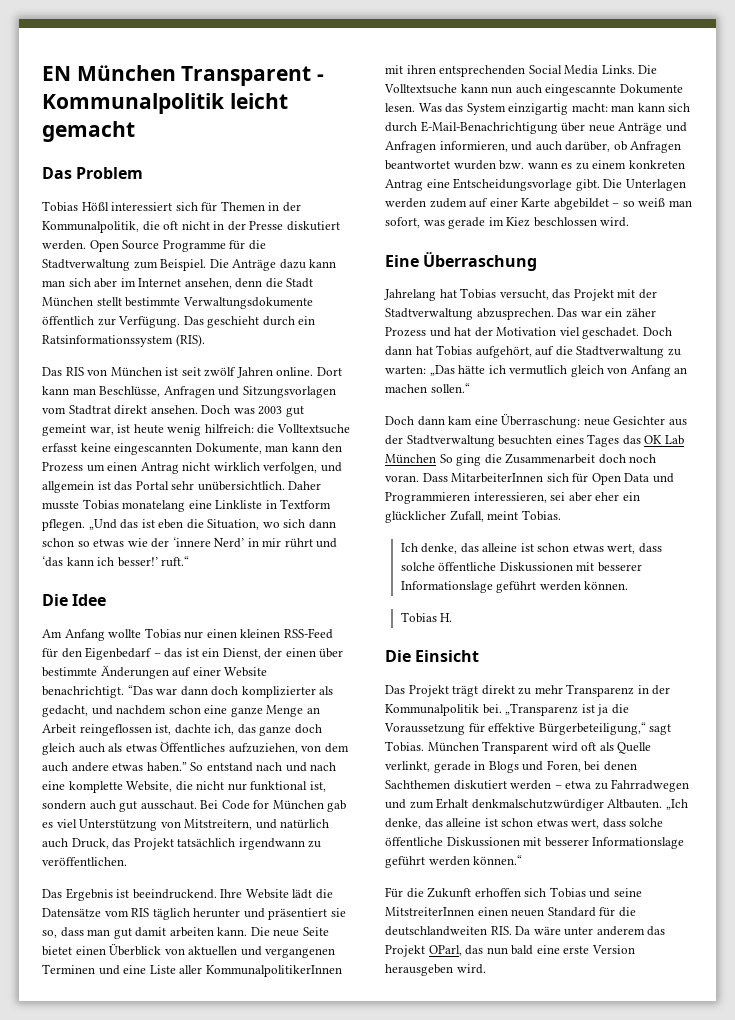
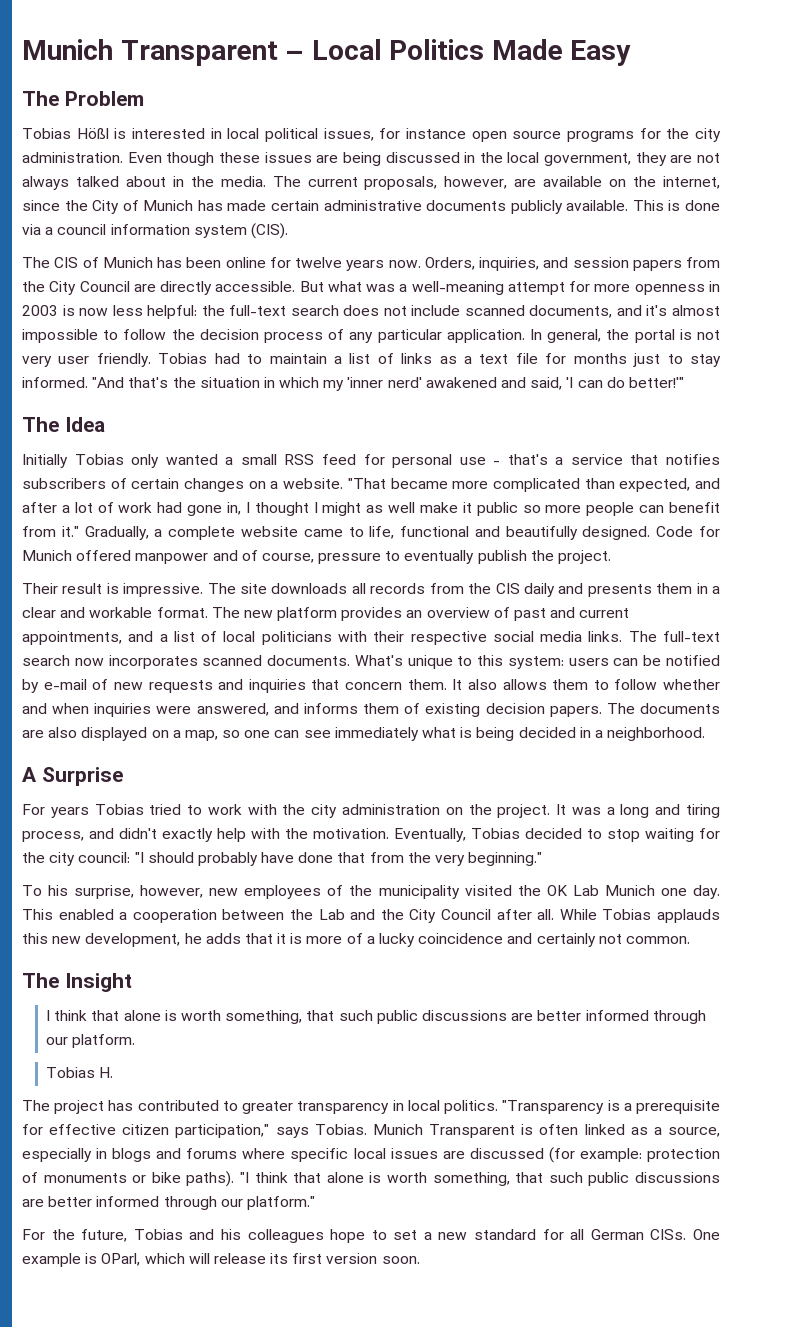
[42,65,325,86] [42,93,288,114] [42,121,135,142] [42,167,144,179] [42,201,301,212] [42,221,340,233] [42,240,266,252] [42,259,337,271] [42,278,314,289] [42,297,313,309] [42,316,316,328] [42,334,205,347] [42,367,342,378] [42,386,336,398] [42,405,304,417] [42,424,350,436] [42,443,343,455] [42,462,342,474] [42,481,322,493] [42,499,332,512] [42,519,336,531] [42,537,338,548] [42,556,190,567] [42,594,107,606] [42,628,333,641] [42,647,344,660] [42,665,268,679] [42,685,334,698] [42,705,320,717] [42,724,322,736] [42,741,349,755] [42,762,337,772] [42,781,326,793] [42,800,347,812] [42,819,330,831] [42,838,322,850] [42,857,127,866] [42,888,333,901] [42,908,346,920] [42,927,329,939] [42,944,336,958] [42,964,342,977] [385,65,658,77] [384,84,683,96] [385,103,691,115] [385,121,687,134] [385,141,682,153] [385,160,685,170] [385,178,686,191] [385,198,692,210] [385,217,630,229] [385,252,538,271] [384,288,657,301] [385,308,656,320] [385,327,672,339] [385,345,681,358] [385,365,688,377] [385,383,470,393] [385,414,687,428] [385,434,684,447] [385,453,657,466] [385,473,674,485] [385,492,640,504] [385,510,561,523] [400,543,662,554] [400,562,642,572] [400,581,629,593] [400,612,453,623] [385,650,480,662] [385,684,671,697] [385,703,629,716] [384,722,672,735] [385,741,652,754] [385,760,637,773] [385,779,690,792] [385,798,688,811] [385,818,664,829] [385,837,685,849] [385,855,523,868] [385,887,642,898] [385,907,636,917] [385,926,666,936] [385,945,635,957] [385,964,486,976] EN München Transparent - Kommunalpolitik leicht gemacht // Das Problem // Tobias Hößl interessiert sich für Themen in der Kommunalpolitik, die oft nicht in der Presse diskutiert werden. Open Source Programme für die Stadtverwaltung zum Beispiel. Die Anträge dazu kann man sich aber im Internet ansehen, denn die Stadt München stellt bestimmte Verwaltungsdokumente öffentlich zur Verfügung. Das geschieht durch ein Ratsinformationssystem (RIS). // Das RIS von München ist seit zwölf Jahren online. Dort kann man Beschlüsse, Anfragen und Sitzungsvorlagen vom Stadtrat direkt ansehen. Doch was 2003 gut gemeint war, ist heute wenig hilfreich: die Volltextsuche erfasst keine eingescannten Dokumente, man kann den Prozess um einen Antrag nicht wirklich verfolgen, und allgemein ist das Portal sehr unübersichtlich. Daher musste Tobias monatelang eine Linkliste in Textform pflegen. „Und das ist eben die Situation, wo sich dann schon so etwas wie der ‘innere Nerd’ in mir rührt und ‘das kann ich besser!’ ruft.“ // Die Idee // Am Anfang wollte Tobias nur einen kleinen RSS-Feed für den Eigenbedarf – das ist ein Dienst, der einen über bestimmte Änderungen auf einer Website benachrichtigt. “Das war dann doch komplizierter als gedacht, und nachdem schon eine ganze Menge an Arbeit reingeflossen ist, dachte ich, das ganze doch gleich auch als etwas Öffentliches aufzuziehen, von dem auch andere etwas haben.” So entstand nach und nach eine komplette Website, die nicht nur funktional ist, sondern auch gut ausschaut. Bei Code for München gab es viel Unterstützung von Mitstreitern, und natürlich auch Druck, das Projekt tatsächlich irgendwann zu veröffentlichen. // Das Ergebnis ist beeindruckend. Ihre Website lädt die Datensätze vom RIS täglich herunter und präsentiert sie so, dass man gut damit arbeiten kann. Die neue Seite bietet einen Überblick von aktuellen und vergangenen Terminen und eine Liste aller KommunalpolitikerInnen mit ihren entsprechenden Social Media Links. Die Volltextsuche kann nun auch eingescannte Dokumente lesen. Was das System einzigartig macht: man kann sich durch E-Mail-Benachrichtigung über neue Anträge und Anfragen informieren, und auch darüber, ob Anfragen beantwortet wurden bzw. wann es zu einem konkreten Antrag eine Entscheidungsvorlage gibt. Die Unterlagen werden zudem auf einer Karte abgebildet – so weiß man sofort, was gerade im Kiez beschlossen wird. // Eine Überraschung // Jahrelang hat Tobias versucht, das Projekt mit der Stadtverwaltung abzusprechen. Das war ein zäher Prozess und hat der Motivation viel geschadet. Doch dann hat Tobias aufgehört, auf die Stadtverwaltung zu warten: „Das hätte ich vermutlich gleich von Anfang an machen sollen.“ // Doch dann kam eine Überraschung: neue Gesichter aus der Stadtverwaltung besuchten eines Tages das OK Lab München So ging die Zusammenarbeit doch noch voran. Dass MitarbeiterInnen sich für Open Data und Programmieren interessieren, sei aber eher ein glücklicher Zufall, meint Tobias. // Ich denke, das alleine ist schon etwas wert, dass solche öffentliche Diskussionen mit besserer Informationslage geführt werden können. // Tobias H. // Die Einsicht // Das Projekt trägt direkt zu mehr Transparenz in der Kommunalpolitik bei. „Transparenz ist ja die Voraussetzung für effektive Bürgerbeteiligung,“ sagt Tobias. München Transparent wird oft als Quelle verlinkt, gerade in Blogs und Foren, bei denen Sachthemen diskutiert werden – etwa zu Fahrradwegen und zum Erhalt denkmalschutzwürdiger Altbauten. „Ich denke, das alleine ist schon etwas wert, dass solche öffentliche Diskussionen mit besserer Informationslage geführt werden können.“ // Für die Zukunft erhoffen sich Tobias und seine MitstreiterInnen einen neuen Standard für die deutschlandweiten RIS. Da wäre unter anderem das Projekt OParl, das nun bald eine erste Version herausgeben wird. -> [22,39,632,66] [22,91,144,106] [22,128,721,142] [22,152,720,166] [22,176,721,190] [22,200,720,214] [22,223,288,239] [22,257,720,271] [22,281,720,295] [22,305,720,319] [22,329,721,343] [22,353,722,367] [22,377,684,391] [22,417,105,432] [22,454,720,468] [22,478,721,492] [22,502,720,516] [22,526,721,540] [22,550,612,564] [22,583,720,597] [22,607,630,621] [22,631,721,645] [22,655,720,669] [22,679,720,693] [22,703,720,717] [22,727,706,741] [22,767,123,786] [22,804,721,818] [22,828,720,842] [22,852,543,866] [22,885,720,899] [22,909,721,923] [22,933,690,947] [22,973,132,992] [46,1010,706,1024] [46,1034,136,1048] [46,1067,114,1078] [22,1100,721,1114] [22,1124,721,1138] [22,1147,721,1163] [22,1171,721,1187] [22,1196,315,1210] [22,1229,721,1243] [22,1253,420,1267] Munich Transparent – Local Politics Made Easy // The Problem // Tobias Hößl is interested in local political issues, for instance open source programs for the city administration. Even though these issues are being discussed in the local government, they are not always talked about in the media. The current proposals, however, are available on the internet, since the City of Munich has made certain administrative documents publicly available. This is done via a council information system (CIS). // The CIS of Munich has been online for twelve years now. Orders, inquiries, and session papers from the City Council are directly accessible. But what was a well-meaning attempt for more openness in 2003 is now less helpful: the full-text search does not include scanned documents, and it's almost impossible to follow the decision process of any particular application. In general, the portal is not very user friendly. Tobias had to maintain a list of links as a text file for months just to stay informed. "And that's the situation in which my 'inner nerd' awakened and said, 'I can do better!'" // The Idea // Initially Tobias only wanted a small RSS feed for personal use - that's a service that notifies subscribers of certain changes on a website. "That became more complicated than expected, and after a lot of work had gone in, I thought I might as well make it public so more people can benefit from it." Gradually, a complete website came to life, functional and beautifully designed. Code for Munich offered manpower and of course, pressure to eventually publish the project. // Their result is impressive. The site downloads all records from the CIS daily and presents them in a clear and workable format. The new platform provides an overview of past and current appointments, and a list of local politicians with their respective social media links. The full-text search now incorporates scanned documents. What's unique to this system: users can be notified by e-mail of new requests and inquiries that concern them. It also allows them to follow whether and when inquiries were answered, and informs them of existing decision papers. The documents are also displayed on a map, so one can see immediately what is being decided in a neighborhood. // A Surprise // For years Tobias tried to work with the city administration on the project. It was a long and tiring process, and didn't exactly help with the motivation. Eventually, Tobias decided to stop waiting for the city council: "I should probably have done that from the very beginning." // To his surprise, however, new employees of the municipality visited the OK Lab Munich one day. This enabled a cooperation between the Lab and the City Council after all. While Tobias applauds this new development, he adds that it is more of a lucky coincidence and certainly not common. // The Insight // I think that alone is worth something, that such public discussions are better informed through our platform. // Tobias H. // The project has contributed to greater transparency in local politics. "Transparency is a prerequisite for effective citizen participation," says Tobias. Munich Transparent is often linked as a source, especially in blogs and forums where specific local issues are discussed (for example: protection of monuments or bike paths). "I think that alone is worth something, that such public discussions are better informed through our platform." // For the future, Tobias and his colleagues hope to set a new standard for all German CISs. One example is OParl, which will release its first version soon.

